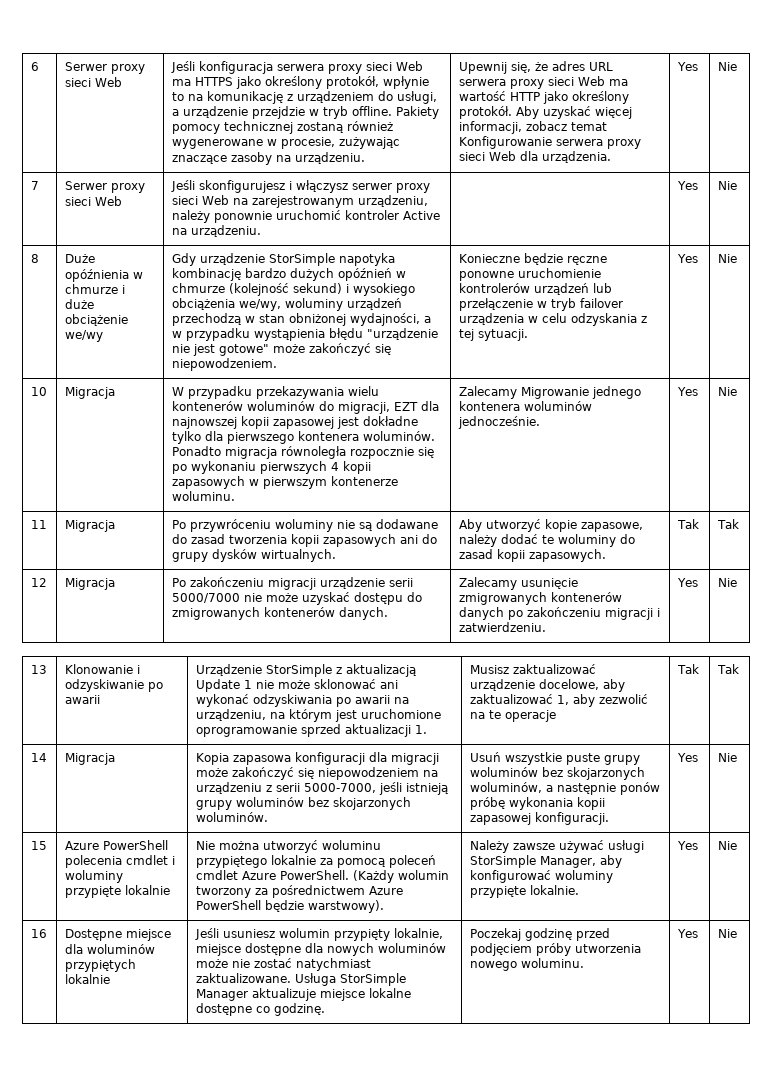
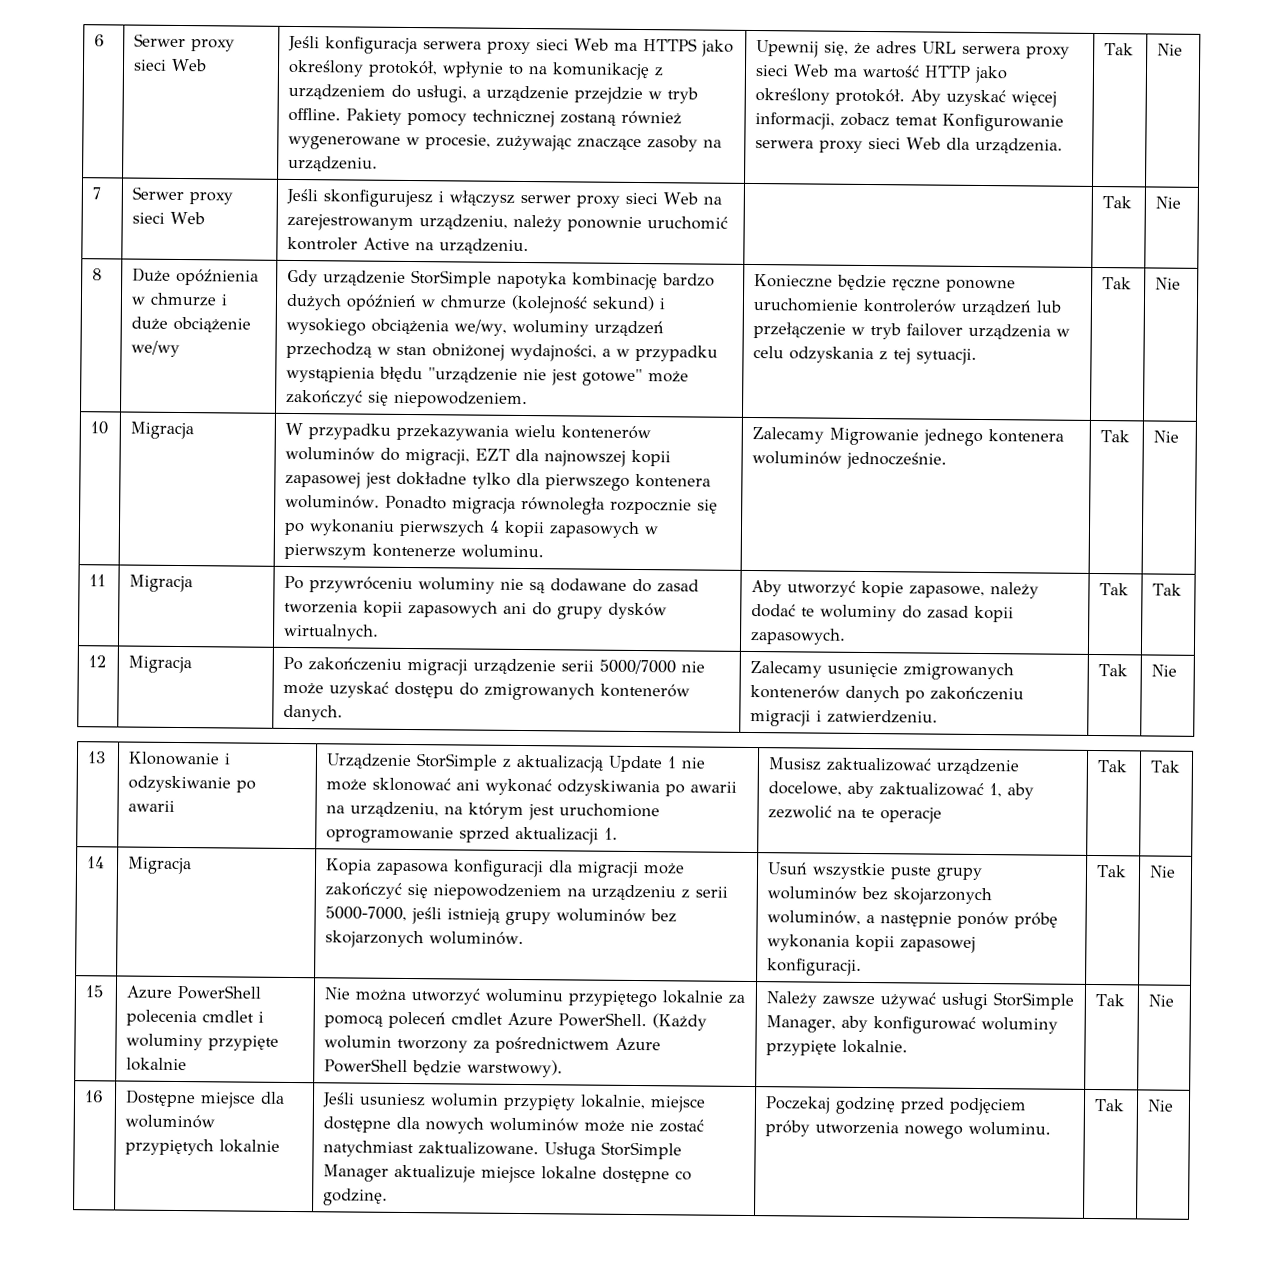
[676,62,698,71] Yes -> [1104,43,1135,56] Tak
[676,181,698,190] Yes -> [1102,196,1133,209] Tak
[676,254,698,263] Yes -> [1102,277,1133,290] Tak
[676,387,698,396] Yes -> [1100,430,1131,443] Tak
[676,578,698,587] Yes -> [1098,664,1129,677] Tak
[676,753,698,762] Yes -> [1096,865,1128,878] Tak
[676,841,698,850] Yes -> [1095,994,1126,1007] Tak
[676,929,698,938] Yes -> [1094,1099,1126,1112] Tak

